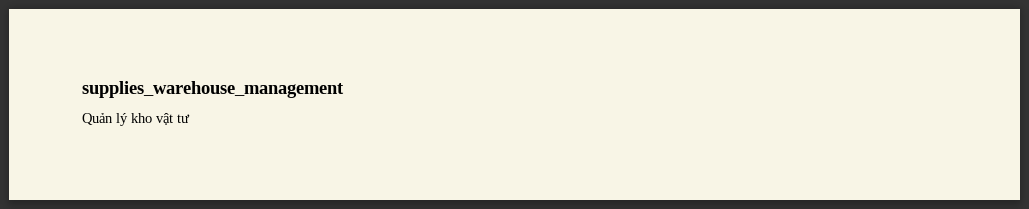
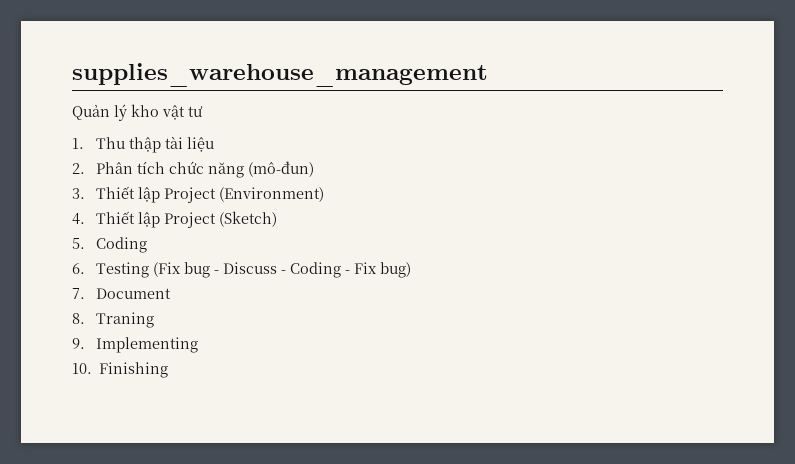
(190, 118) none -> [72,136,214,153] [72,161,314,178] [72,186,324,203] [72,211,277,228] [72,237,147,253] [72,262,411,278] [72,288,171,299] [72,312,154,328] [72,337,198,353] [72,362,169,378] // 1. Thu thập tài liệu // 2. Phân tích chức năng (mô-đun) // 3. Thiết lập Project (Environment) // 4. Thiết lập Project (Sketch) // 5. Coding // 6. Testing (Fix bug - Discuss - Coding - Fix bug) // 7. Document // 8. Traning // 9. Implementing // 10. Finishing

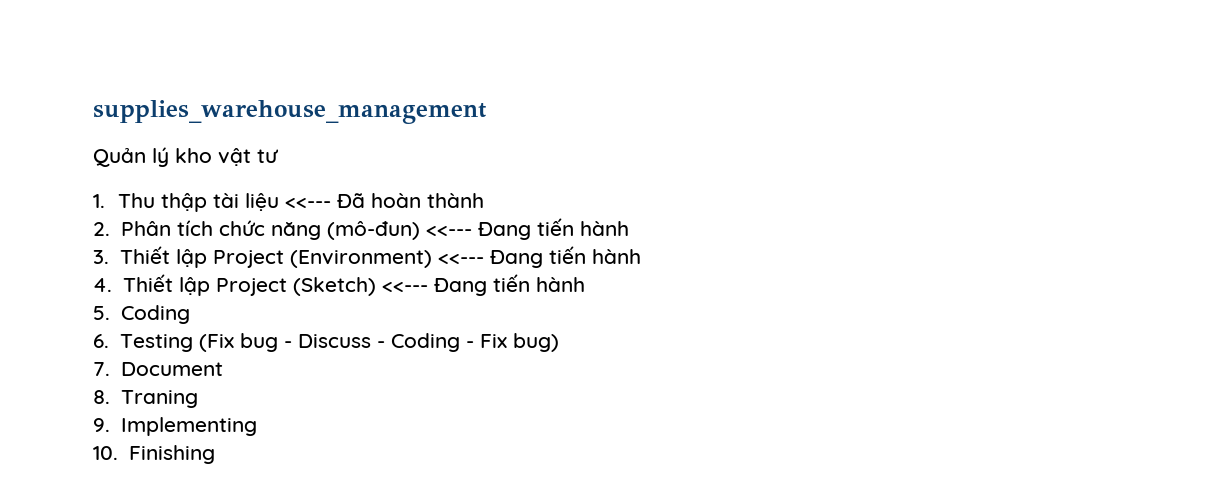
(214, 144) none -> [285,193,485,208] <<--- Đã hoàn thành
(314, 169) none -> [425,218,629,240] <<--- Đang tiến hành
(324, 194) none -> [437,246,641,268] <<--- Đang tiến hành
(277, 219) none -> [381,274,585,296] <<--- Đang tiến hành

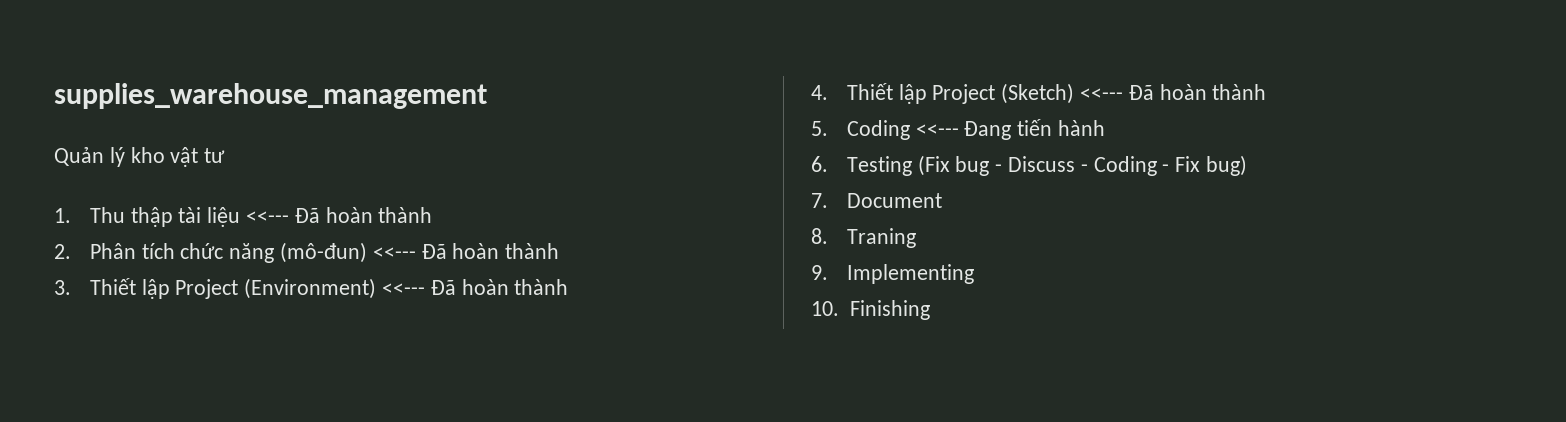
[477,218,629,240] Đang tiến hành -> [421,243,560,259] Đã hoàn thành
[489,246,641,268] Đang tiến hành -> [430,279,569,295] Đã hoàn thành
[433,274,585,296] [93,305,190,324] Đang tiến hành // 5. Coding -> [1128,84,1267,100] [811,119,1105,140] Đã hoàn thành // 5. Coding <<--- Đang tiến hành

